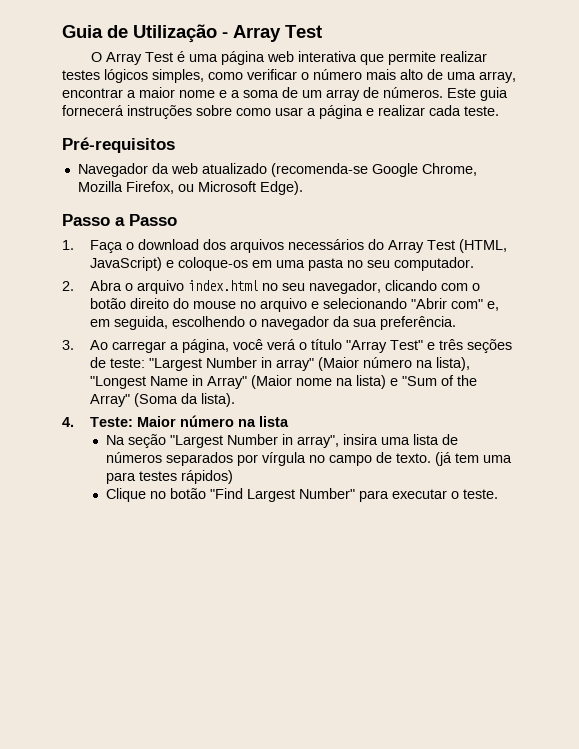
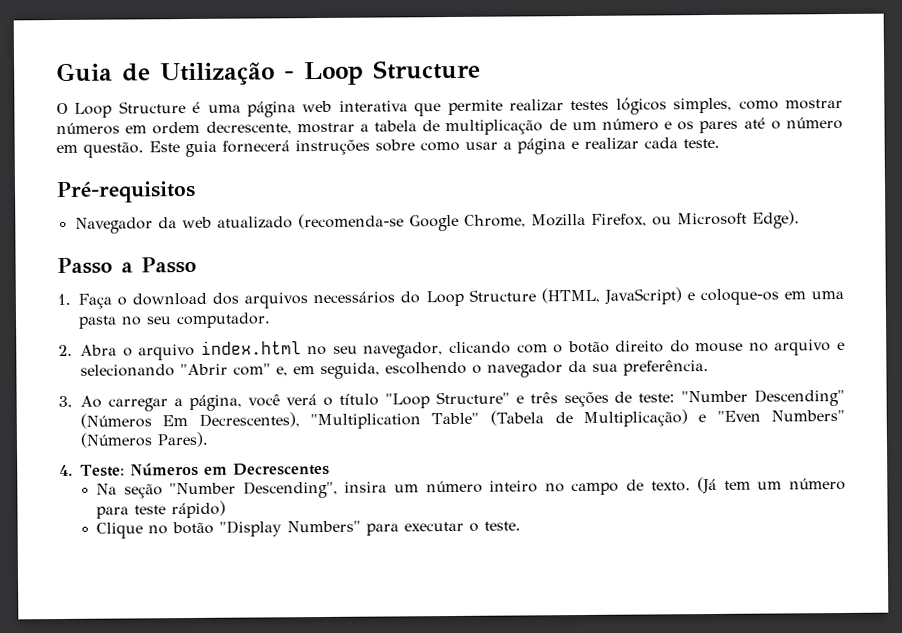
[233,25,322,42] Array Test -> [304,59,481,86] Loop Structure
[106,52,174,65] Array Test -> [74,101,186,118] Loop Structure
[247,69,516,83] [62,87,443,101] verificar o número mais alto de uma array, encontrar a maior nome e a soma de um array de números. -> [784,98,843,110] [56,116,843,136] [56,142,144,158] mostrar números em ordem decrescente, mostrar a tabela de multiplicação de um número e os pares até o número em questão.
[388,240,456,253] Array Test -> [425,289,536,307] Loop Structure
[346,340,424,353] "Array Test" -> [385,391,510,409] "Loop Structure"
[149,357,471,371] [90,375,478,389] [90,393,236,407] [62,415,290,427] [106,434,459,448] [106,452,513,466] [106,470,234,484] "Largest Number in array" (Maior número na lista), "Longest Name in Array" (Maior nome na lista) e "Sum of the Array" (Soma da lista). // 4. Teste: Maior número na lista // Na seção "Largest Number in array", insira uma lista de números separados por vírgula no campo de texto. (já tem uma para testes rápidos) -> [681,388,845,407] [80,409,846,430] [80,431,208,448] [59,462,330,477] [96,476,846,499] [96,500,227,519] "Number Descending" (Números Em Decrescentes), "Multiplication Table" (Tabela de Multiplicação) e "Even Numbers" (Números Pares). // 4. Teste: Números em Decrescentes // Na seção "Number Descending", insira um número inteiro no campo de texto. (Já tem um número para teste rápido)
[210,488,356,502] "Find Largest Number" -> [219,520,362,537] "Display Numbers"

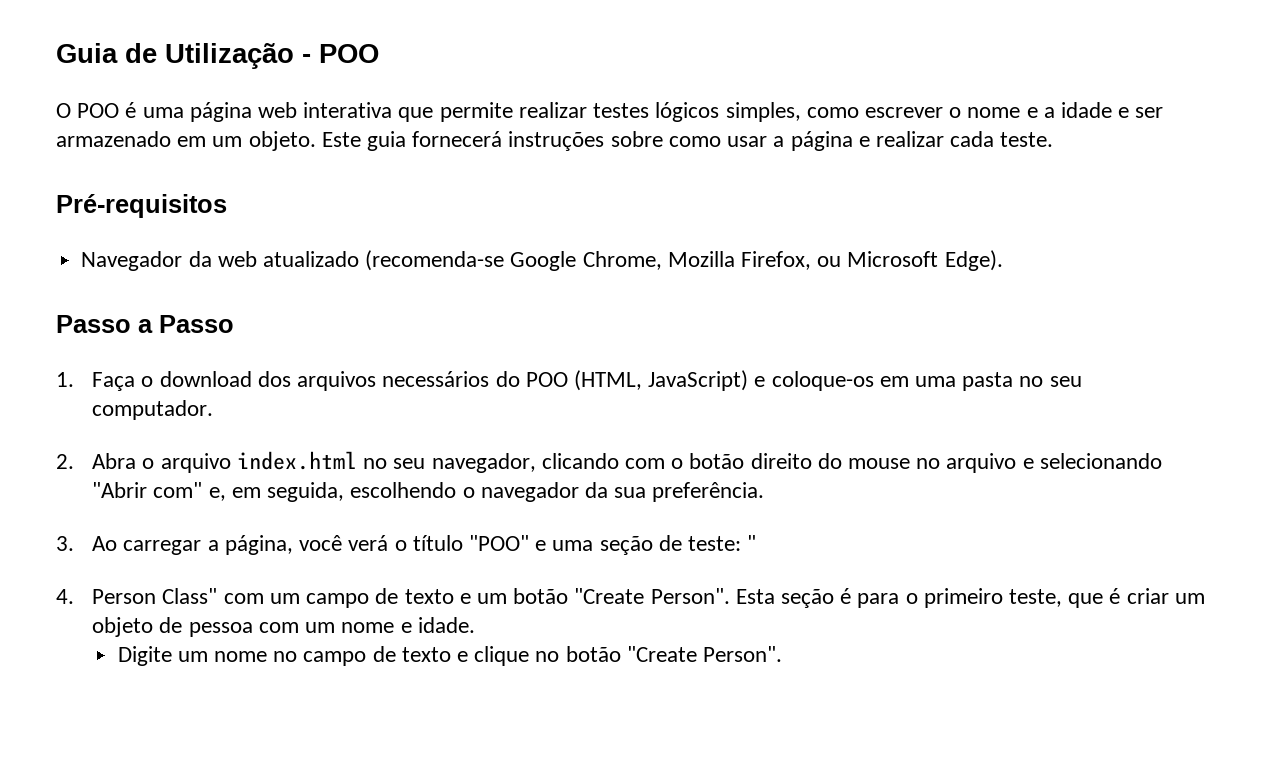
[304,59,481,86] Loop Structure -> [319,44,379,63] POO
[74,101,186,118] Loop Structure -> [77,103,120,118] POO
[784,98,843,110] [56,116,843,136] [56,142,144,158] mostrar números em ordem decrescente, mostrar a tabela de multiplicação de um número e os pares até o número em questão. -> [864,102,1164,118] [56,131,316,151] escrever o nome e a idade e ser armazenado em um objeto.
[425,289,536,307] Loop Structure -> [525,372,568,387] POO
[385,388,845,409] [80,409,846,430] [80,431,208,448] [59,462,330,477] [96,476,846,499] [96,500,227,519] [96,520,522,539] "Loop Structure" e três seções de teste: "Number Descending" (Números Em Decrescentes), "Multiplication Table" (Tabela de Multiplicação) e "Even Numbers" (Números Pares). // 4. Teste: Números em Decrescentes // Na seção "Number Descending", insira um número inteiro no campo de texto. (Já tem um número para teste rápido) // Clique no botão "Display Numbers" para executar o teste. -> [468,535,757,555] [56,588,1205,608] [92,617,475,637] [117,646,783,666] "POO" e uma seção de teste: " // 4. Person Class" com um campo de texto e um botão "Create Person". Esta seção é para o primeiro teste, que é criar um objeto de pessoa com um nome e idade. // Digite um nome no campo de texto e clique no botão "Create Person".

